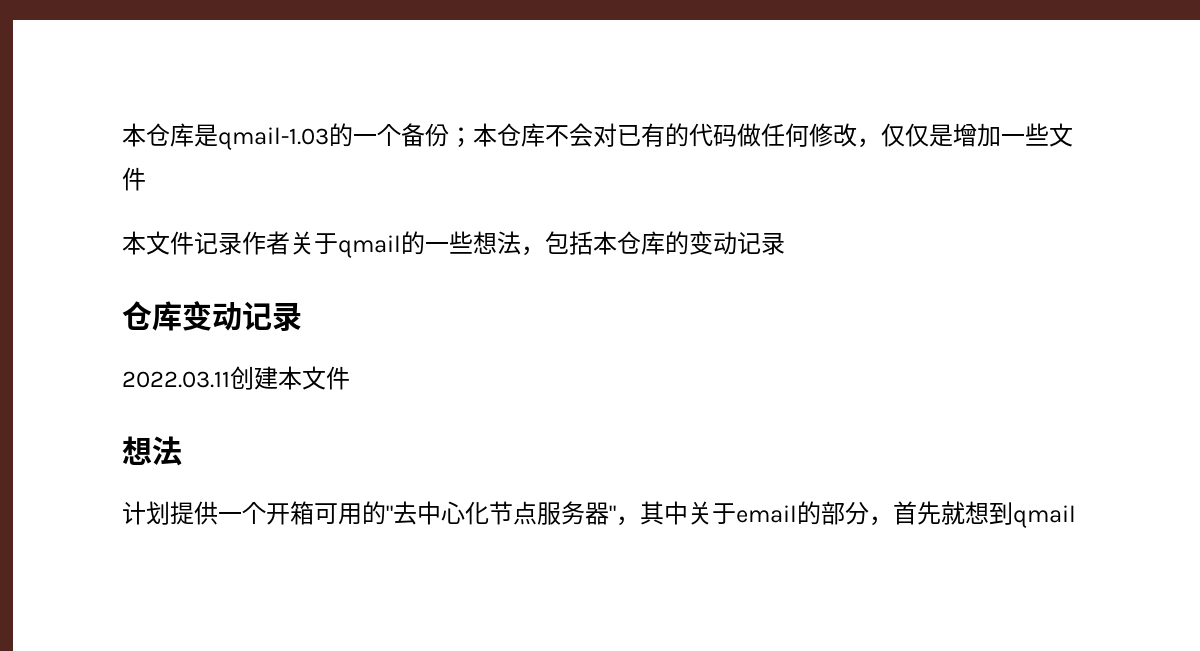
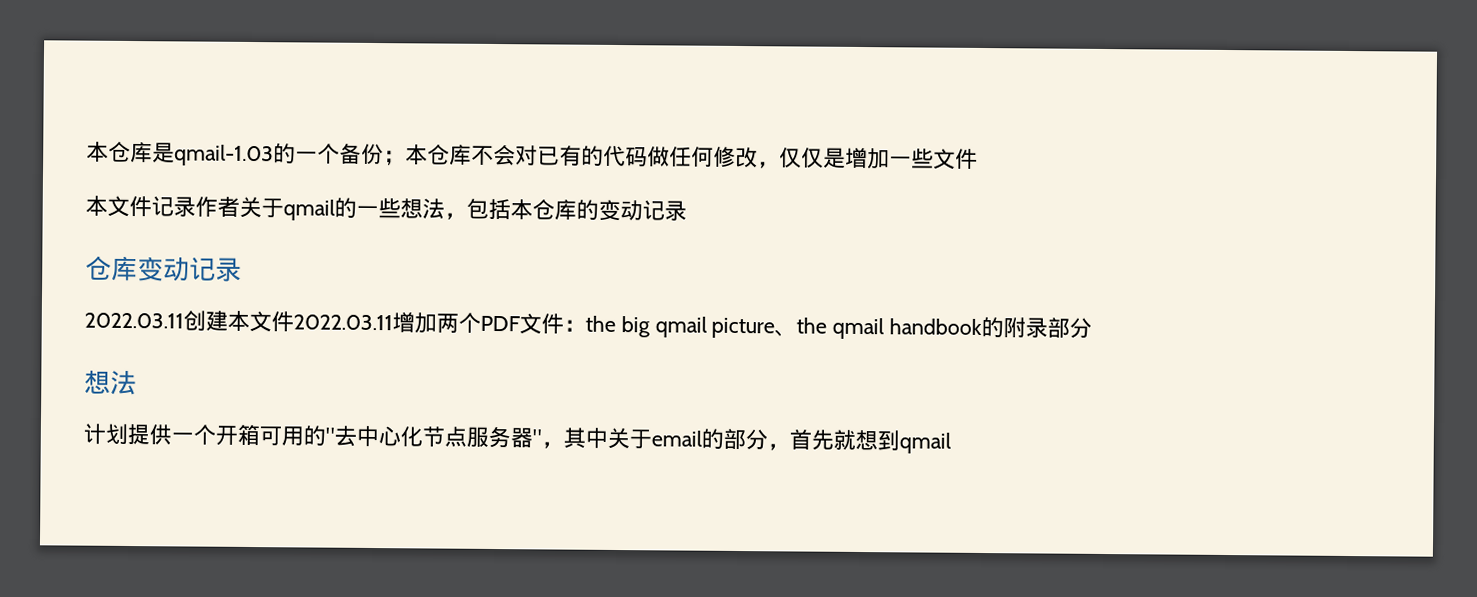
(350, 378) none -> [293,312,1093,340] 2022.03.11增加两个PDF文件：the big qmail picture、the qmail handbook的附录部分

